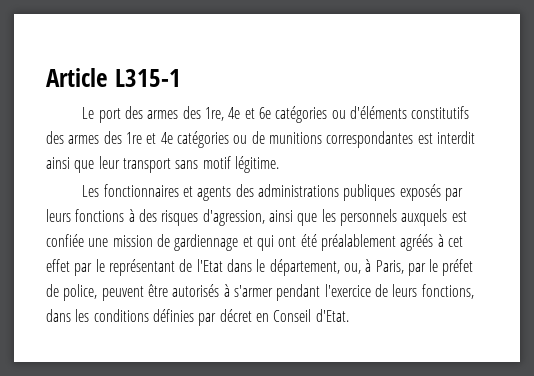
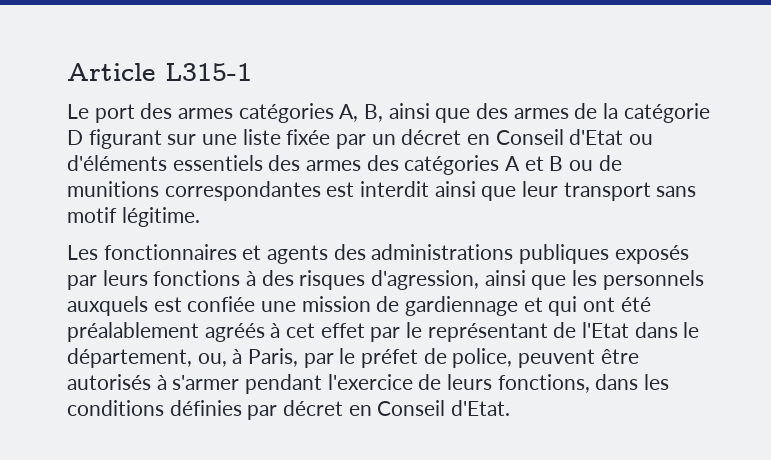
[182,106,328,123] des 1re, 4e et 6e catégories -> [238,103,710,123] [67,129,624,149] catégories A, B, ainsi que des armes de la catégorie D figurant sur une liste fixée par un décret en Conseil d'Etat
[411,106,470,119] [46,131,229,148] constitutifs des armes des 1re et 4e catégories -> [172,155,564,175] essentiels des armes des catégories A et B

